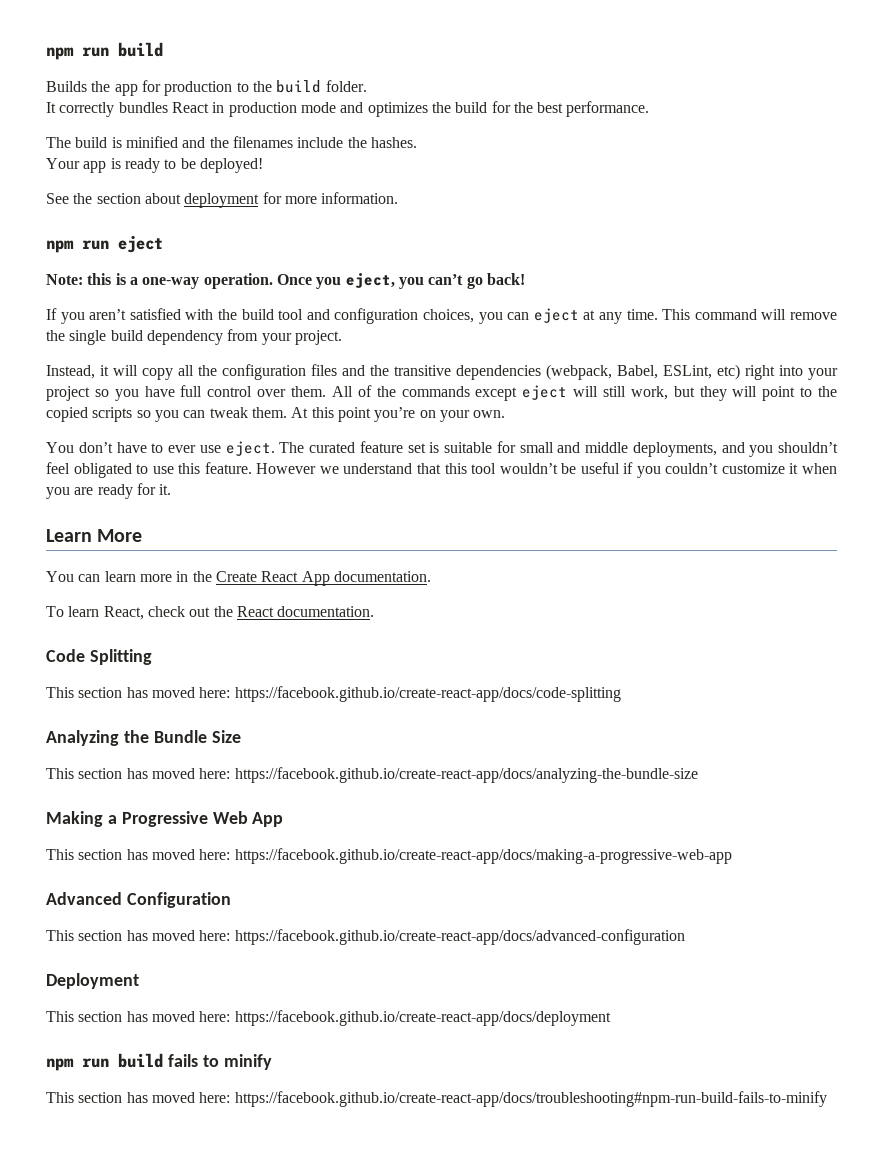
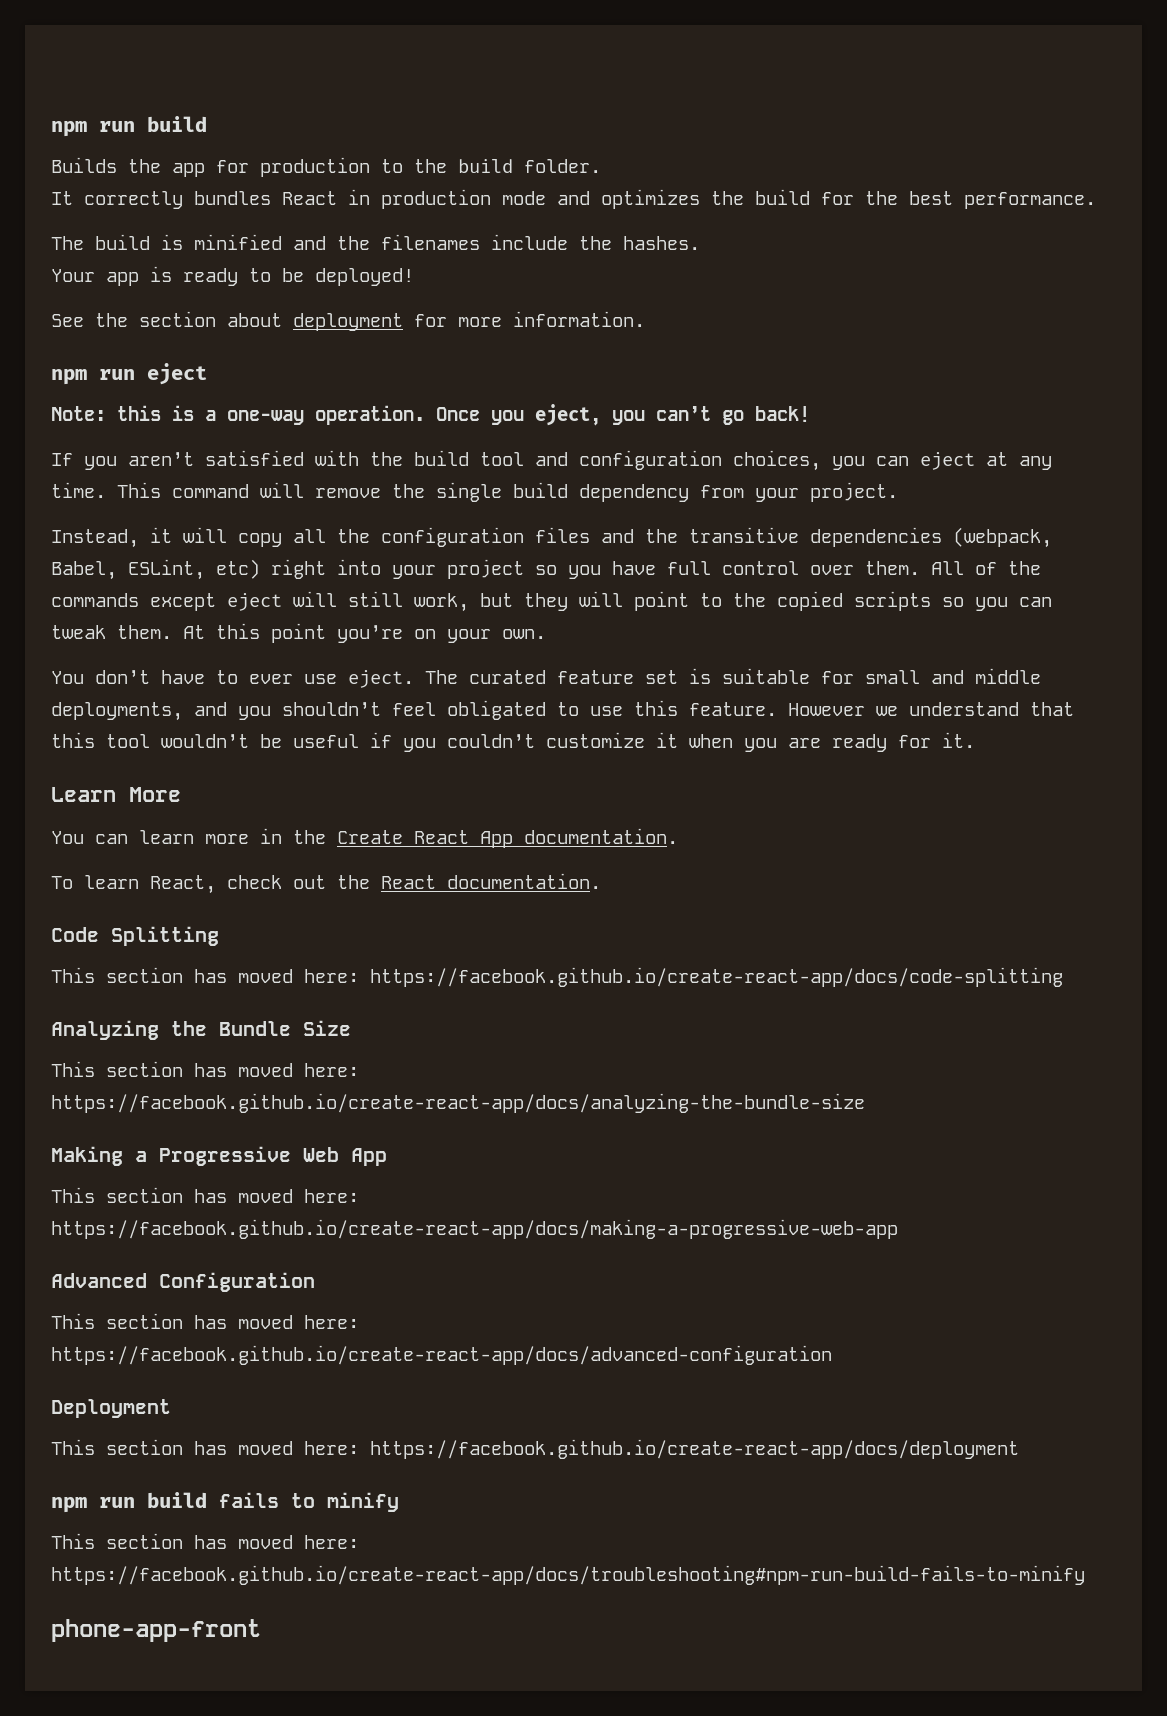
(827, 1099) none -> [51,1619,261,1642] // phone-app-front

